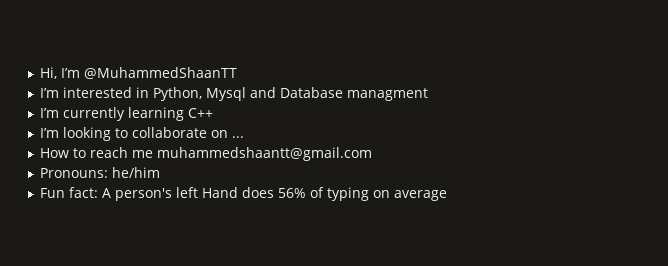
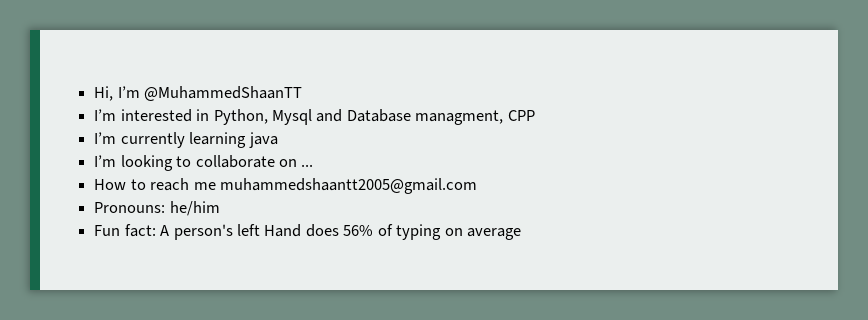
[346,88,428,101] managment -> [415,110,535,125] managment, CPP
[187,108,213,118] C++ -> [248,132,278,148] java
[156,147,372,161] muhammedshaantt@gmail.com -> [219,178,477,194] muhammedshaantt2005@gmail.com

